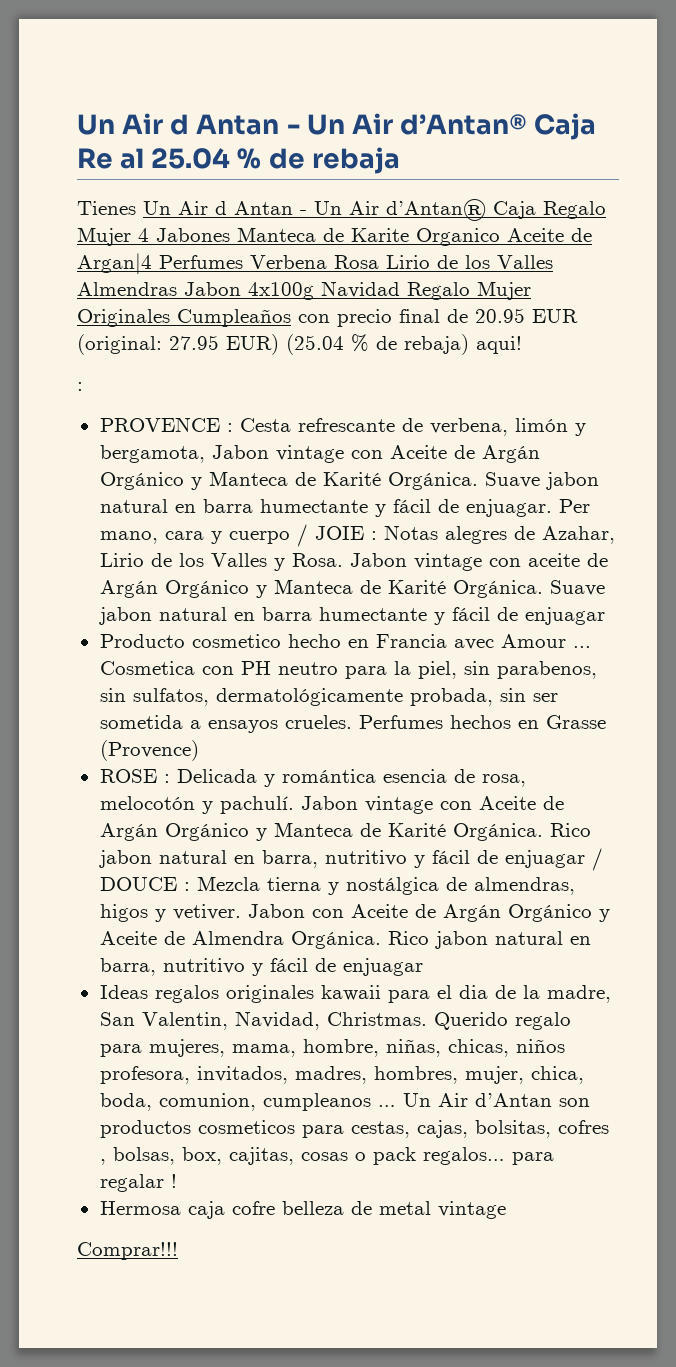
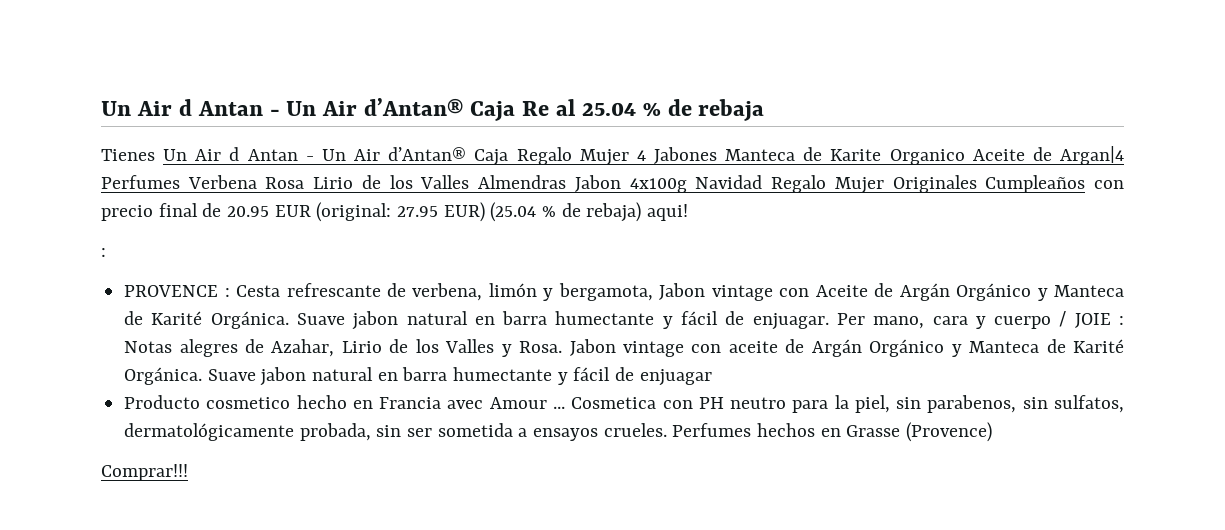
[99,769,526,787] [99,796,564,814] [99,822,591,841] [98,848,603,871] [99,876,575,895] [99,904,610,922] [99,931,591,949] [99,958,423,976] [99,985,611,1003] [99,1011,571,1030] [99,1039,565,1057] [99,1066,584,1084] [99,1093,590,1111] [99,1120,609,1138] [99,1147,554,1165] [99,1174,177,1192] [99,1201,506,1219] // ROSE : Delicada y romántica esencia de rosa, melocotón y pachulí. Jabon vintage con Aceite de Argán Orgánico y Manteca de Karité Orgánica. Rico jabon natural en barra, nutritivo y fácil de enjuagar / DOUCE : Mezcla tierna y nostálgica de almendras, higos y vetiver. Jabon con Aceite de Argán Orgánico y Aceite de Almendra Orgánica. Rico jabon natural en barra, nutritivo y fácil de enjuagar // Ideas regalos originales kawaii para el dia de la madre, San Valentin, Navidad, Christmas. Querido regalo para mujeres, mama, hombre, niñas, chicas, niños profesora, invitados, madres, hombres, mujer, chica, boda, comunion, cumpleanos … Un Air d’Antan son productos cosmeticos para cestas, cajas, bolsitas, cofres , bolsas, box, cajitas, cosas o pack regalos… para regalar ! // Hermosa caja cofre belleza de metal vintage -> (993, 432) none

